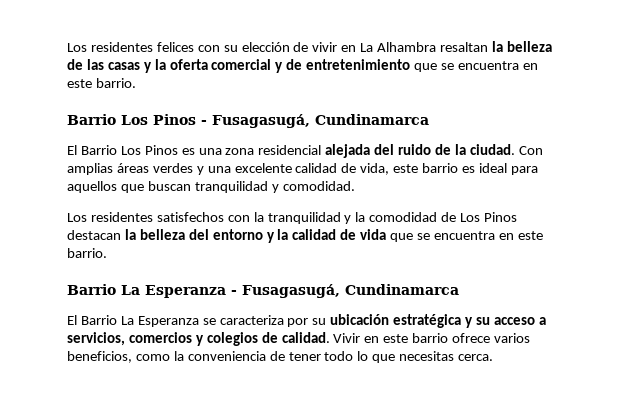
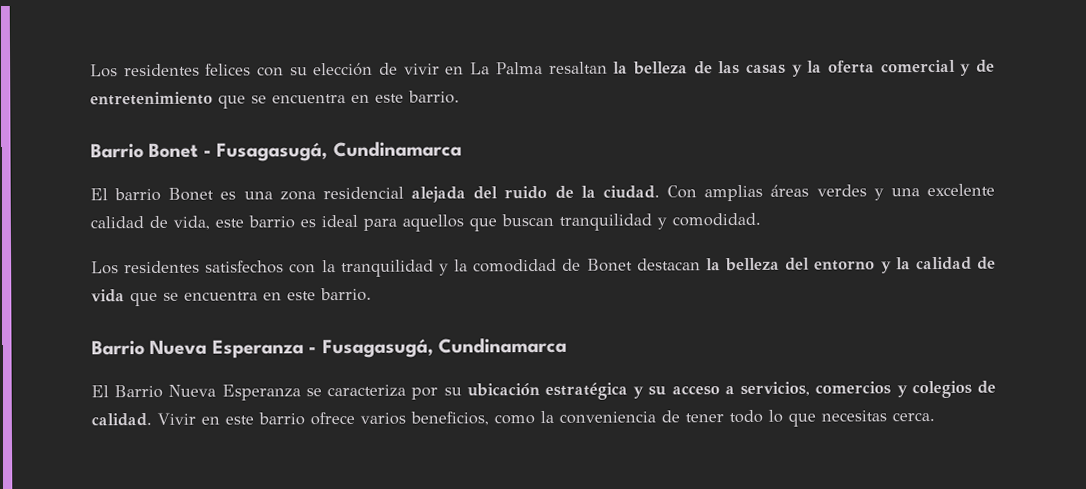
[377,42,437,52] Alhambra -> [495,62,543,75] Palma
[121,114,429,128] [67,145,178,155] Los Pinos - Fusagasugá, Cundinamarca // El Barrio Los Pinos -> [148,141,462,162] [90,187,215,202] Bonet - Fusagasugá, Cundinamarca // El barrio Bonet
[460,212,518,222] Los Pinos -> [586,258,633,272] Bonet
[121,285,140,295] La -> [149,339,208,355] Nueva
[120,316,134,325] La -> [168,384,217,397] Nueva

